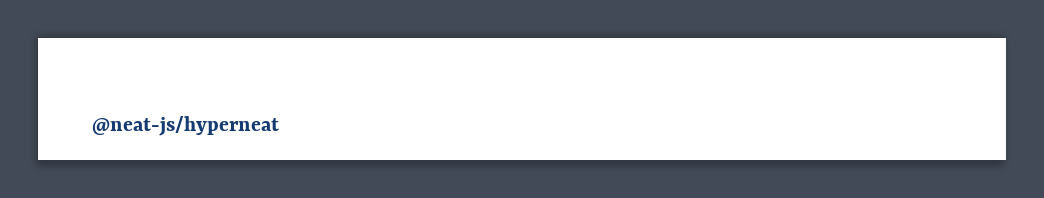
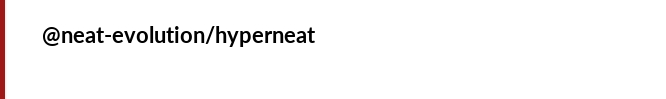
[92,116,279,136] @neat-js/hyperneat -> [42,26,316,47] @neat-evolution/hyperneat

